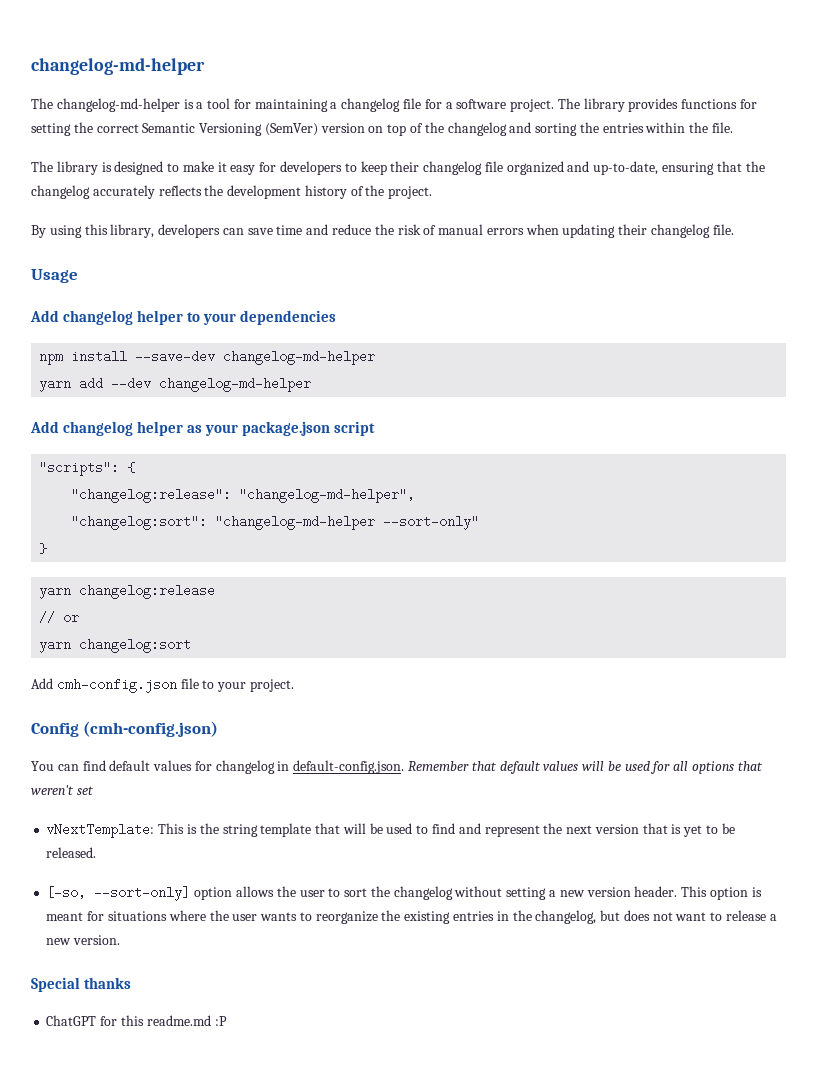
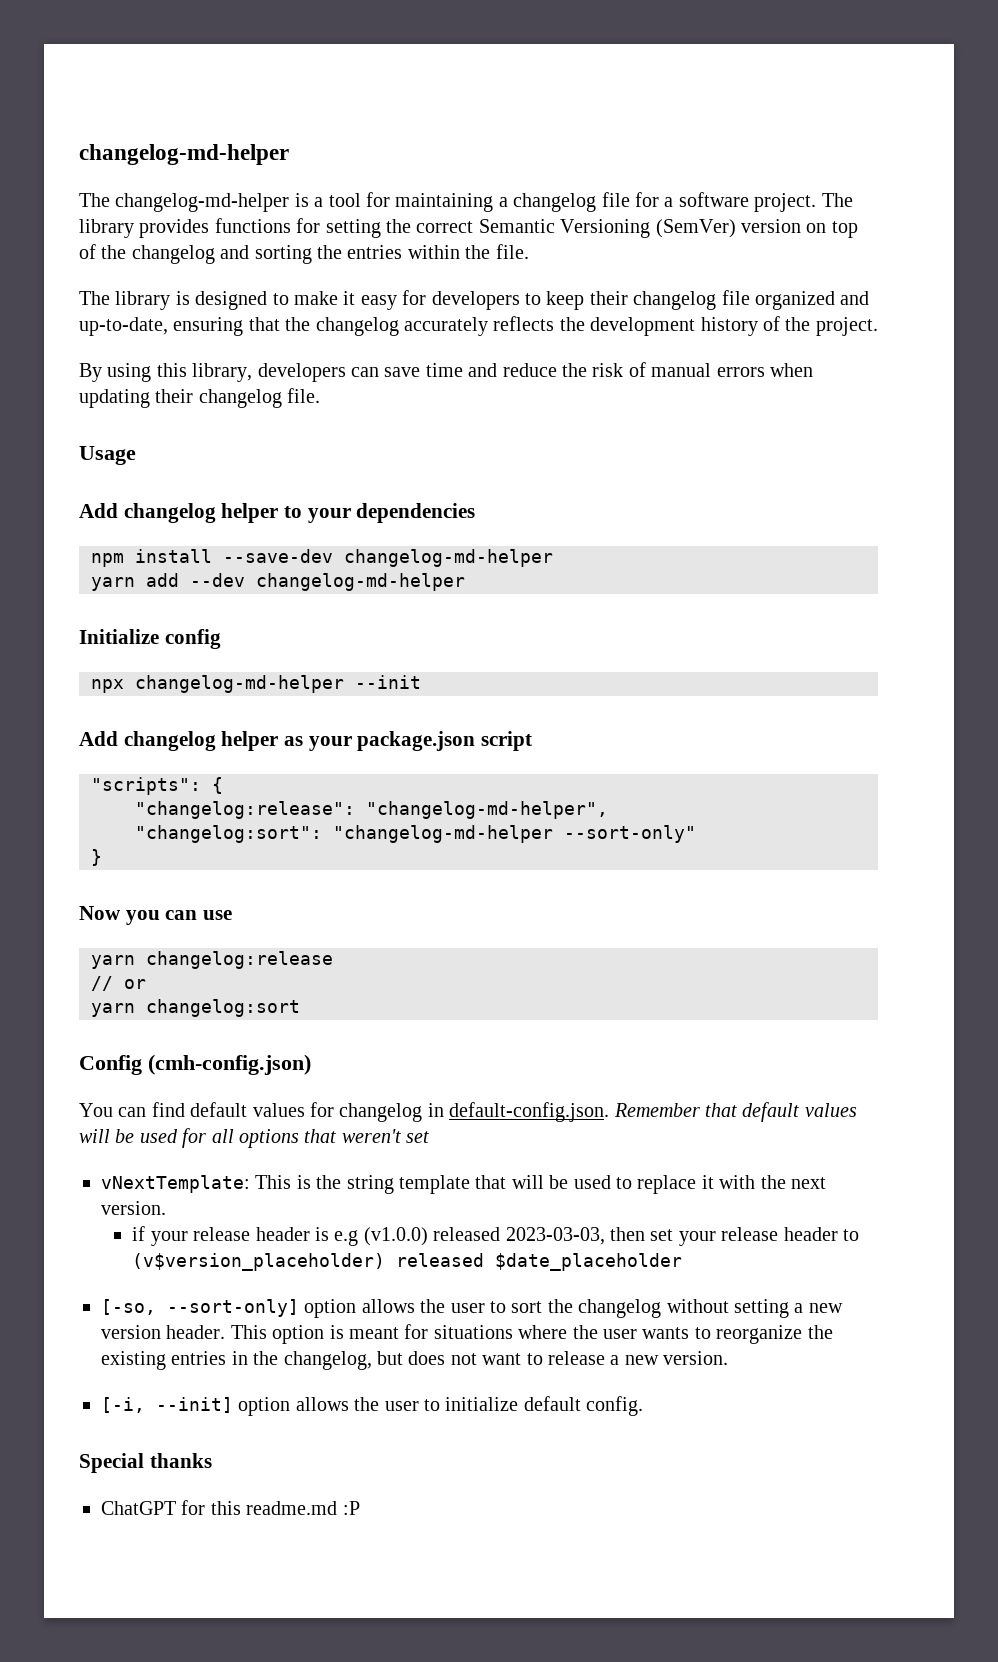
(312, 384) none -> [79,629,221,649] [91,675,421,693] // Initialize config // npx changelog-md-helper --init
(48, 548) none -> [79,906,233,925] // Now you can use
[31,678,294,693] // Add cmh-config.json file to your project. -> (300, 1008) none
[431,823,735,837] [46,847,97,858] find and represent the next version that is yet to be released. -> [637,1175,826,1194] [101,1201,166,1215] [132,1226,859,1246] [132,1253,683,1271] replace it with the next version. // if your release header is e.g (v1.0.0) released 2023-03-03, then set your release header to (v$version_placeholder) released $date_placeholder
(121, 940) none -> [101,1396,644,1416] // [-i, --init] option allows the user to initialize default config.

